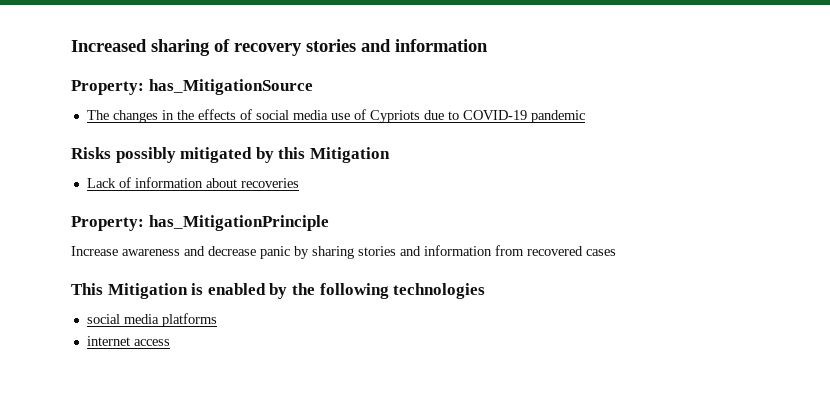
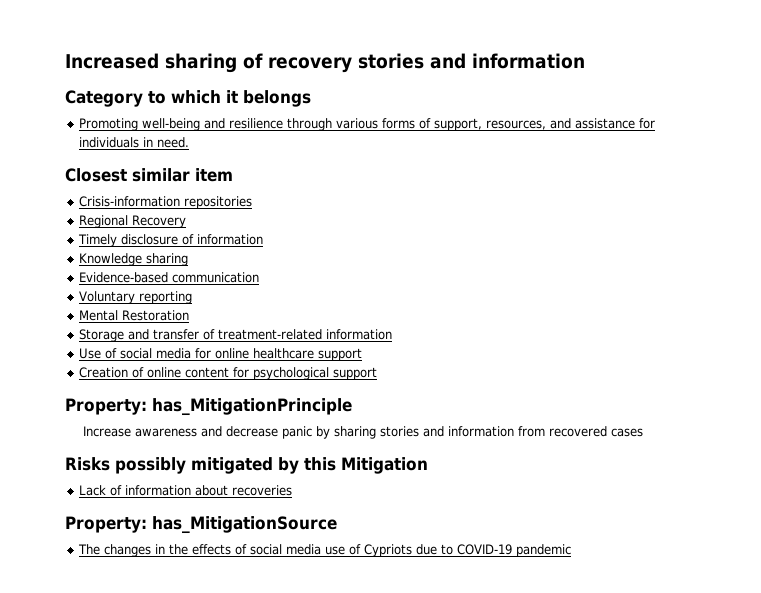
(488, 45) none -> [65,90,311,107] [79,118,656,131] [79,137,190,148] [65,168,233,182] [79,196,253,209] [79,215,187,228] [78,234,264,247] [79,253,189,266] [79,272,260,283] [79,291,193,304] [79,310,190,321] [79,329,393,342] [79,348,363,361] [79,367,378,380] [65,398,352,416] [83,426,644,439] [65,457,428,474] [79,485,293,496] // Category to which it belongs // Promoting well-being and resilience through various forms of support, resources, and assistance for individuals in need. // Closest similar item // Crisis-information repositories // Regional Recovery // Timely disclosure of information // Knowledge sharing // Evidence-based communication // Voluntary reporting // Mental Restoration // Storage and transfer of treatment-related information // Use of social media for online healthcare support // Creation of online content for psychological support // Property: has_MitigationPrinciple // Increase awareness and decrease panic by sharing stories and information from recovered cases // Risks possibly mitigated by this Mitigation // Lack of information about recoveries
[71,147,390,163] [86,177,299,188] [71,215,329,231] [71,245,616,259] [71,283,486,299] [86,313,217,327] [86,336,170,346] // Risks possibly mitigated by this Mitigation // Lack of information about recoveries // Property: has_MitigationPrinciple // Increase awareness and decrease panic by sharing stories and information from recovered cases // This Mitigation is enabled by the following technologies // social media platforms // internet access -> (572, 550) none

